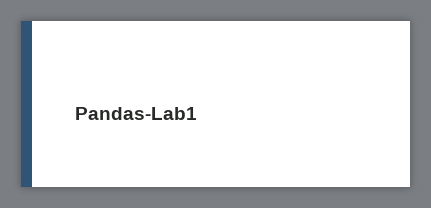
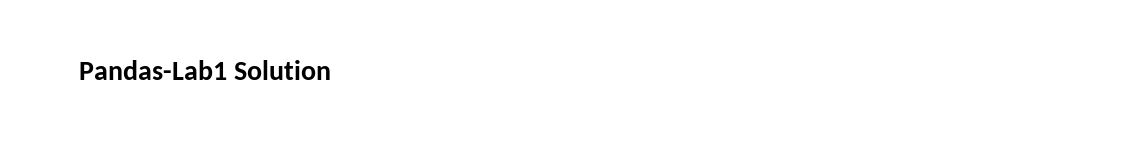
(197, 113) none -> [234,60,332,80] Solution

